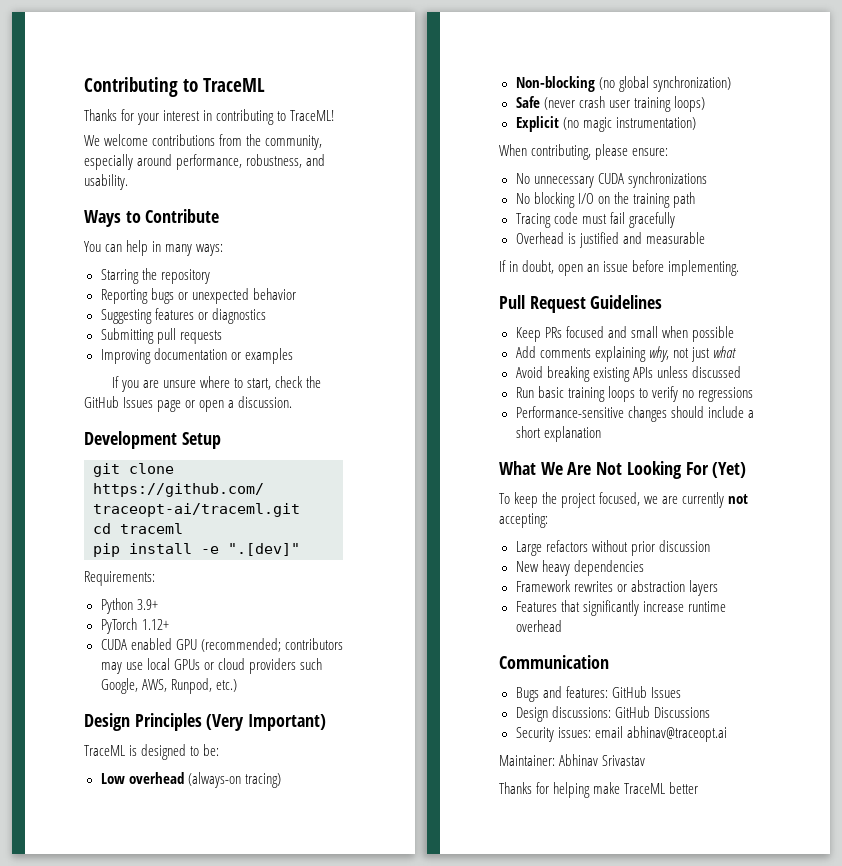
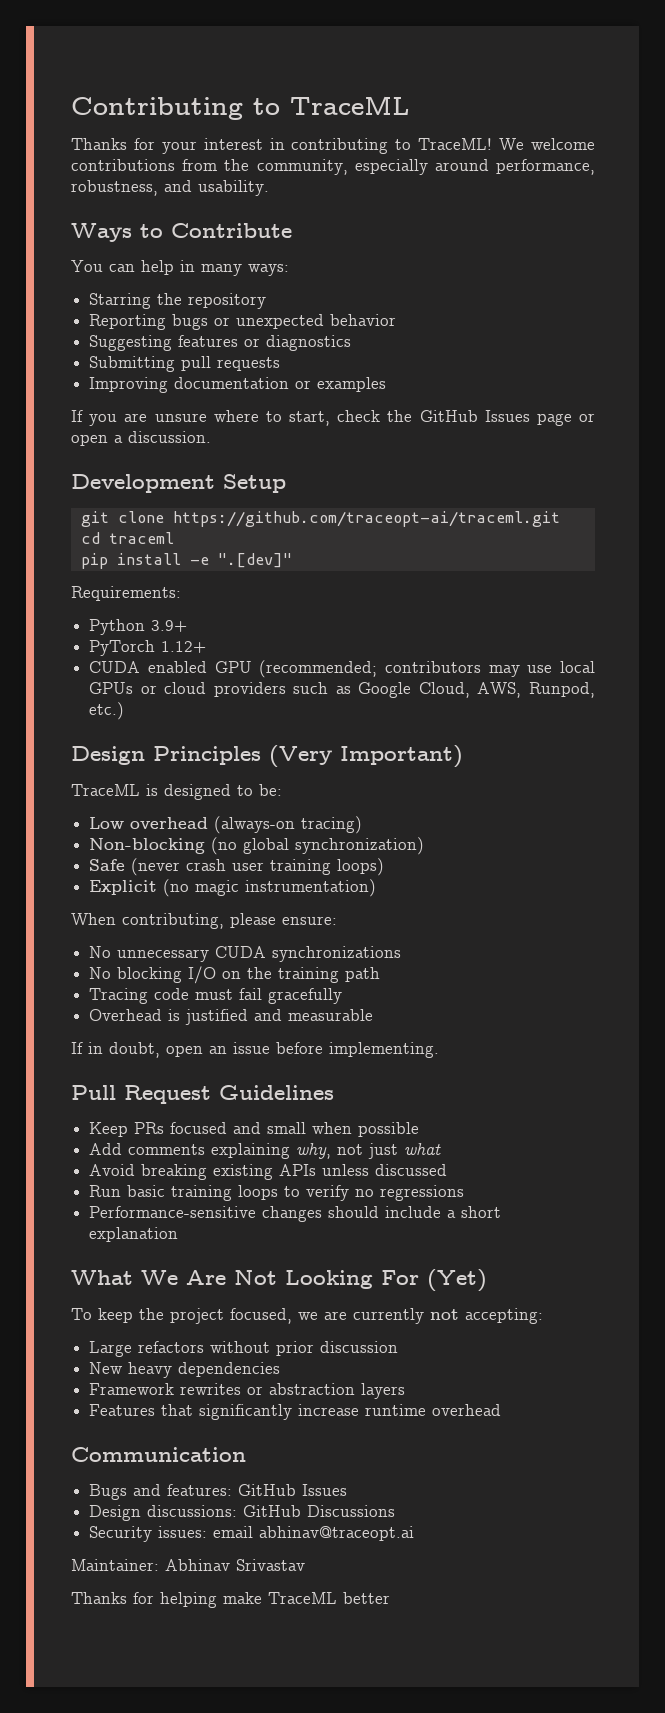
(335, 115) // -> (493, 144) none
[100,678,138,694] Google, -> [335,682,470,698] as Google Cloud,

